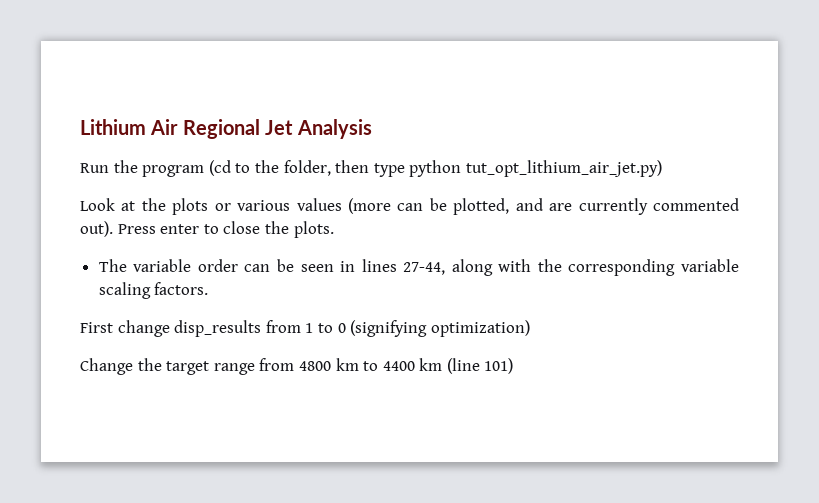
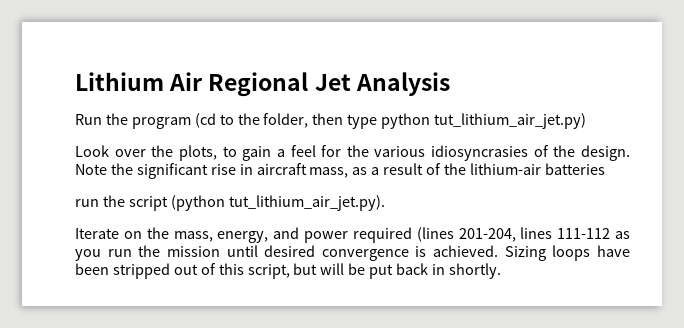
[465,160,662,177] tut_opt_lithium_air_jet.py) -> [434,113,587,129] tut_lithium_air_jet.py)
[121,198,740,215] [80,221,334,238] [98,259,739,276] [98,282,209,299] [80,320,530,337] [80,358,514,375] at the plots or various values (more can be plotted, and are currently commented out). Press enter to close the plots. // The variable order can be seen in lines 27-44, along with the corresponding variable scaling factors. // First change disp_results from 1 to 0 (signifying optimization) // Change the target range from 4800 km to 4400 km (line 101) -> [114,145,631,161] [75,163,605,179] [75,195,385,211] [75,227,630,243] [75,245,630,261] [75,263,501,279] over the plots, to gain a feel for the various idiosyncrasies of the design. Note the significant rise in aircraft mass, as a result of the lithium-air batteries // run the script (python tut_lithium_air_jet.py). // Iterate on the mass, energy, and power required (lines 201-204, lines 111-112 as you run the mission until desired convergence is achieved. Sizing loops have been stripped out of this script, but will be put back in shortly.

